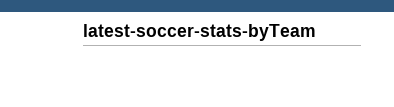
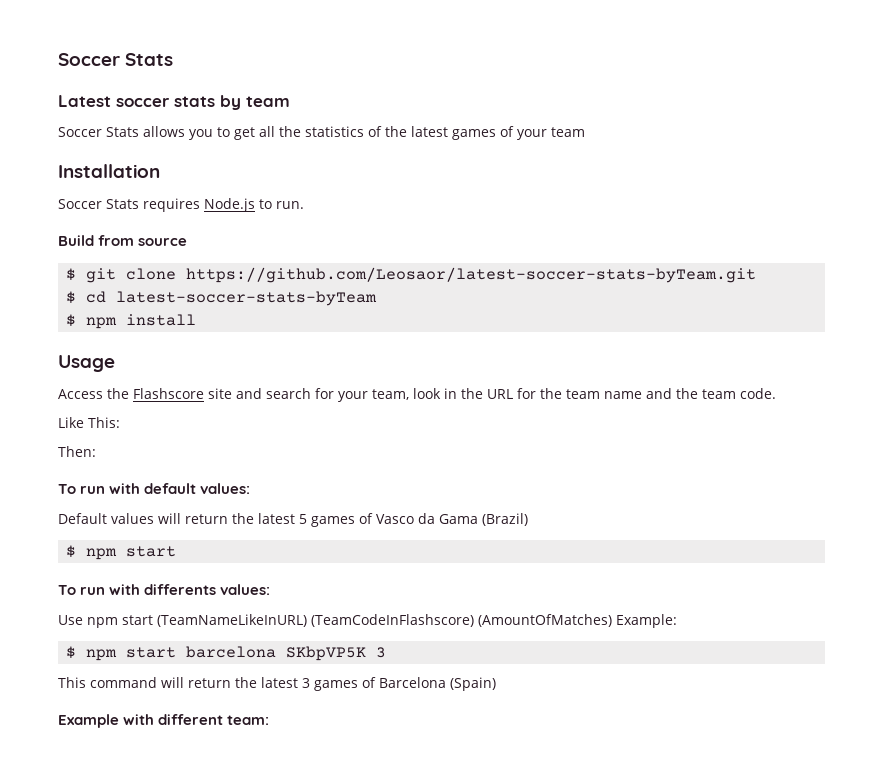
[83,24,316,41] latest-soccer-stats-byTeam -> [58,53,174,66] [58,95,290,110] [58,126,585,140] [58,164,160,178] [58,198,304,212] [58,235,188,246] [66,267,757,283] [66,291,378,306] [66,314,197,329] [58,355,115,372] [58,388,776,402] [58,417,120,428] [58,446,96,457] [58,483,251,494] [58,513,528,527] [66,545,177,560] [58,584,271,595] [58,614,677,628] [66,646,387,661] [58,677,496,691] [58,714,270,728] Soccer Stats // Latest soccer stats by team // Soccer Stats allows you to get all the statistics of the latest games of your team // Installation // Soccer Stats requires Node.js to run. // Build from source // $ git clone https://github.com/Leosaor/latest-soccer-stats-byTeam.git // $ cd latest-soccer-stats-byTeam // $ npm install // Usage // Access the Flashscore site and search for your team, look in the URL for the team name and the team code. // Like This: // Then: // To run with default values: // Default values will return the latest 5 games of Vasco da Gama (Brazil) // $ npm start // To run with differents values: // Use npm start (TeamNameLikeInURL) (TeamCodeInFlashscore) (AmountOfMatches) Example: // $ npm start barcelona SKbpVP5K 3 // This command will return the latest 3 games of Barcelona (Spain) // Example with different team:

